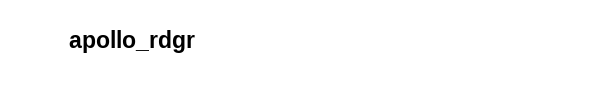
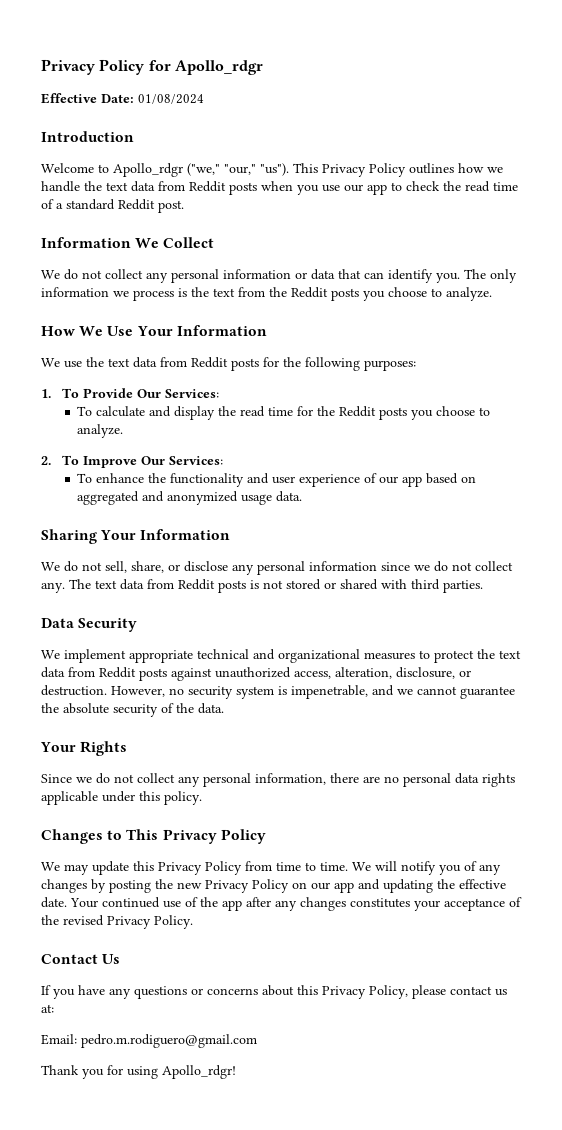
[69,30,195,53] apollo_rdgr -> [41,59,263,75] [41,93,204,104] [41,131,134,142] [41,163,503,177] [41,181,518,195] [41,199,184,213] [41,237,215,248] [41,269,517,283] [41,287,492,301] [41,325,267,336] [41,357,416,371] [41,388,219,398] [77,406,491,420] [77,424,124,438] [41,455,223,468] [77,473,477,487] [77,491,303,505] [41,529,231,544] [41,561,513,575] [41,579,483,593] [41,618,138,632] [41,649,521,663] [41,667,471,681] [41,685,515,699] [41,703,224,717] [40,741,128,756] [41,773,515,787] [41,791,202,805] [41,829,266,844] [41,861,501,875] [41,879,506,893] [41,897,522,911] [41,915,193,929] [41,954,121,964] [41,985,507,999] [41,1004,54,1013] [41,1034,257,1048] [41,1065,236,1079] Privacy Policy for Apollo_rdgr // Effective Date: 01/08/2024 // Introduction // Welcome to Apollo_rdgr ("we," "our," "us"). This Privacy Policy outlines how we handle the text data from Reddit posts when you use our app to check the read time of a standard Reddit post. // Information We Collect // We do not collect any personal information or data that can identify you. The only information we process is the text from the Reddit posts you choose to analyze. // How We Use Your Information // We use the text data from Reddit posts for the following purposes: // 1. To Provide Our Services: // To calculate and display the read time for the Reddit posts you choose to analyze. // 2. To Improve Our Services: // To enhance the functionality and user experience of our app based on aggregated and anonymized usage data. // Sharing Your Information // We do not sell, share, or disclose any personal information since we do not collect any. The text data from Reddit posts is not stored or shared with third parties. // Data Security // We implement appropriate technical and organizational measures to protect the text data from Reddit posts against unauthorized access, alteration, disclosure, or destruction. However, no security system is impenetrable, and we cannot guarantee the absolute security of the data. // Your Rights // Since we do not collect any personal information, there are no personal data rights applicable under this policy. // Changes to This Privacy Policy // We may update this Privacy Policy from time to time. We will notify you of any changes by posting the new Privacy Policy on our app and updating the effective date. Your continued use of the app after any changes constitutes your acceptance of the revised Privacy Policy. // Contact Us // If you have any questions or concerns about this Privacy Policy, please contact us at: // Email: pedro.m.rodiguero@gmail.com // Thank you for using Apollo_rdgr!

